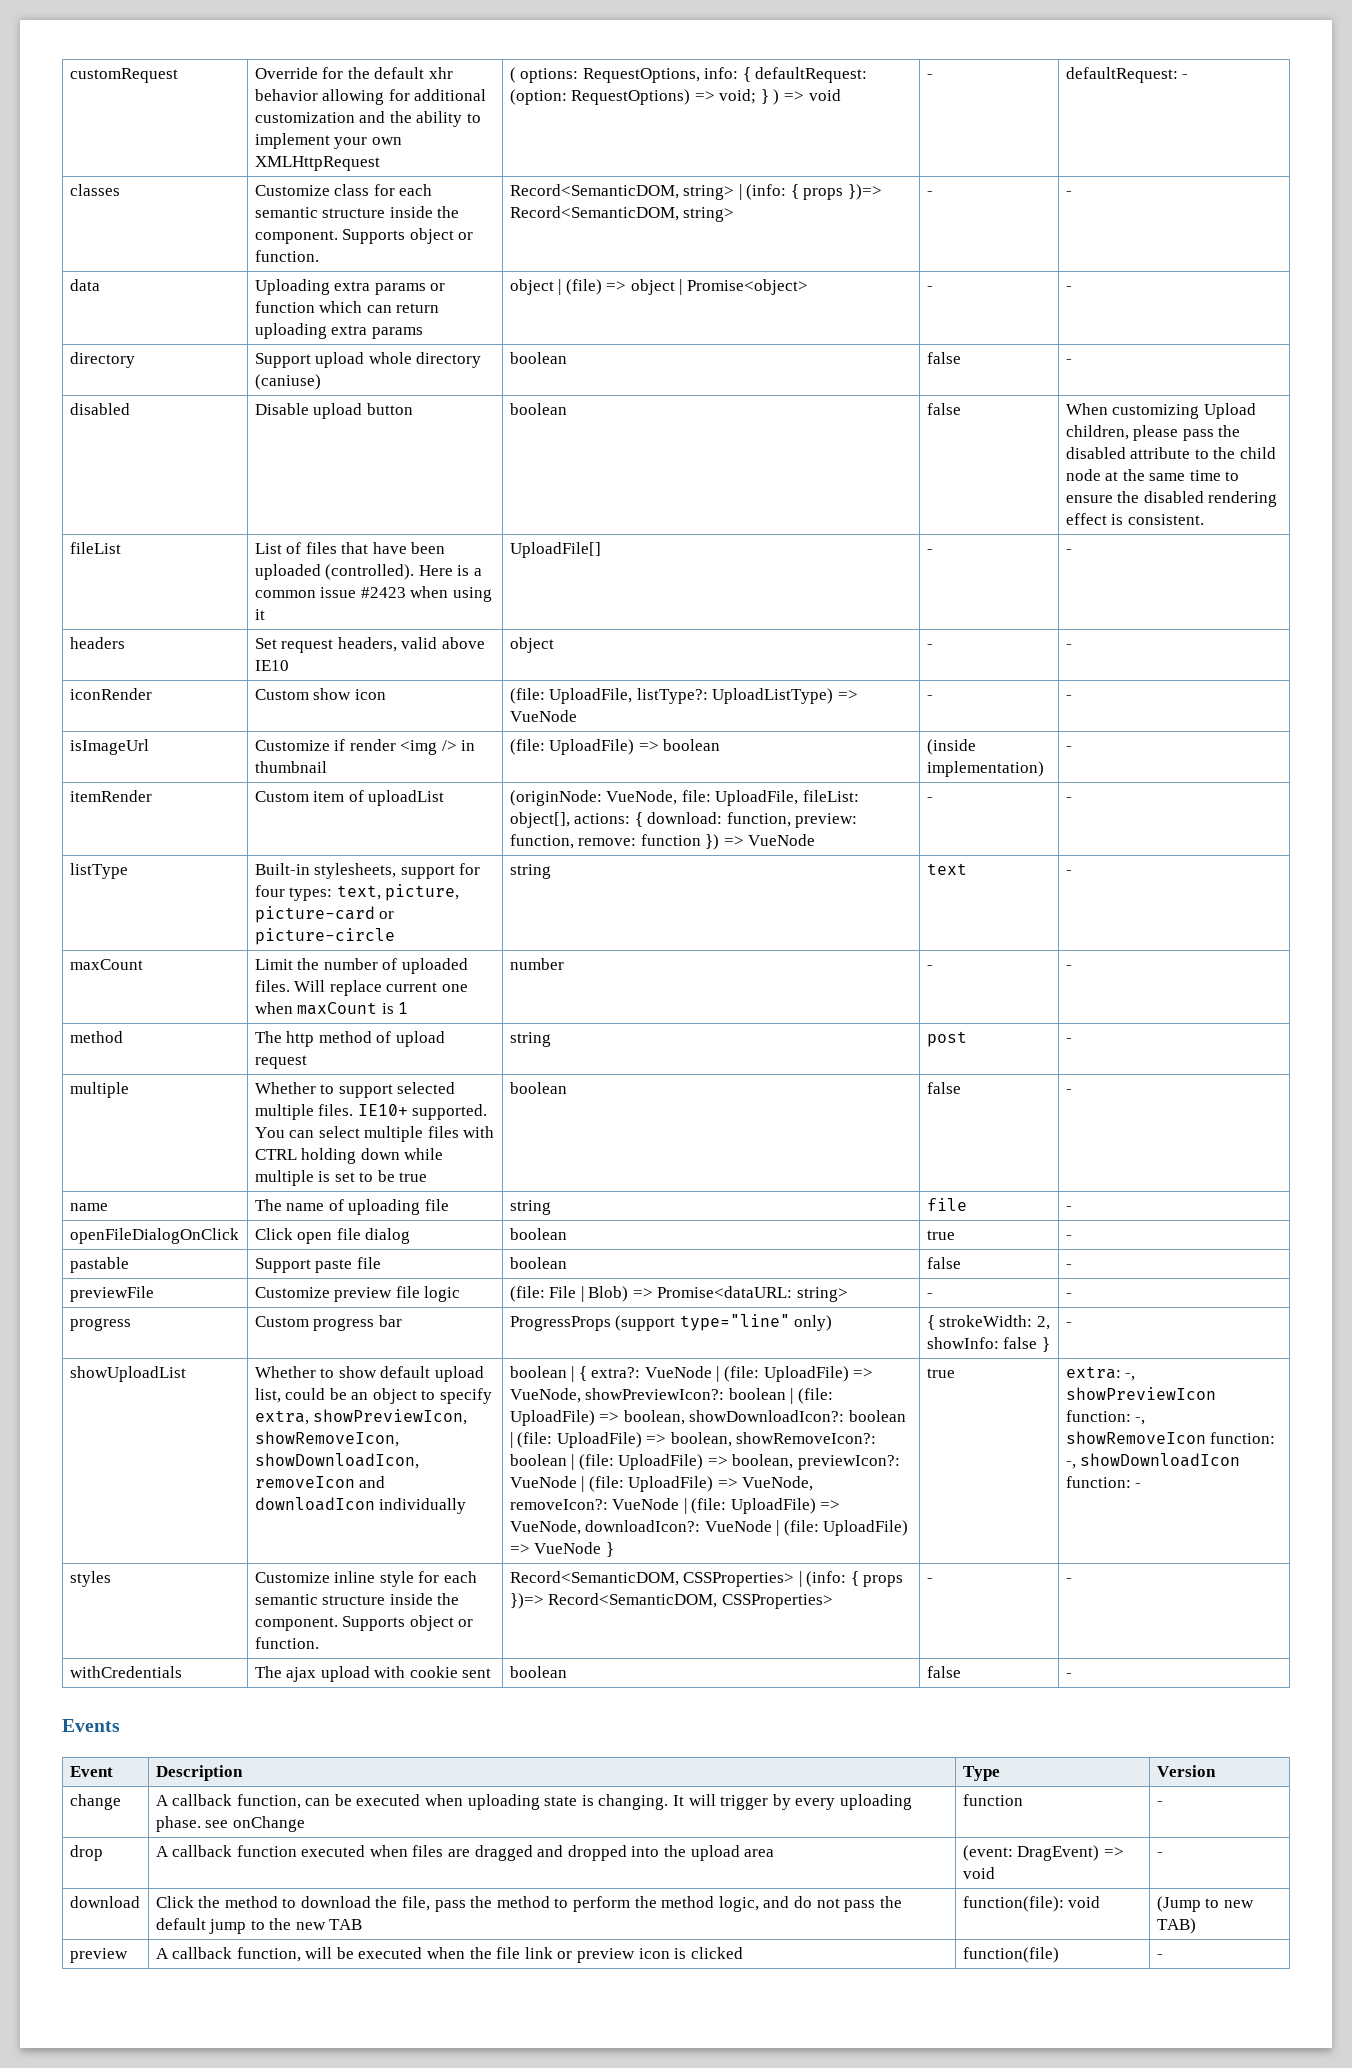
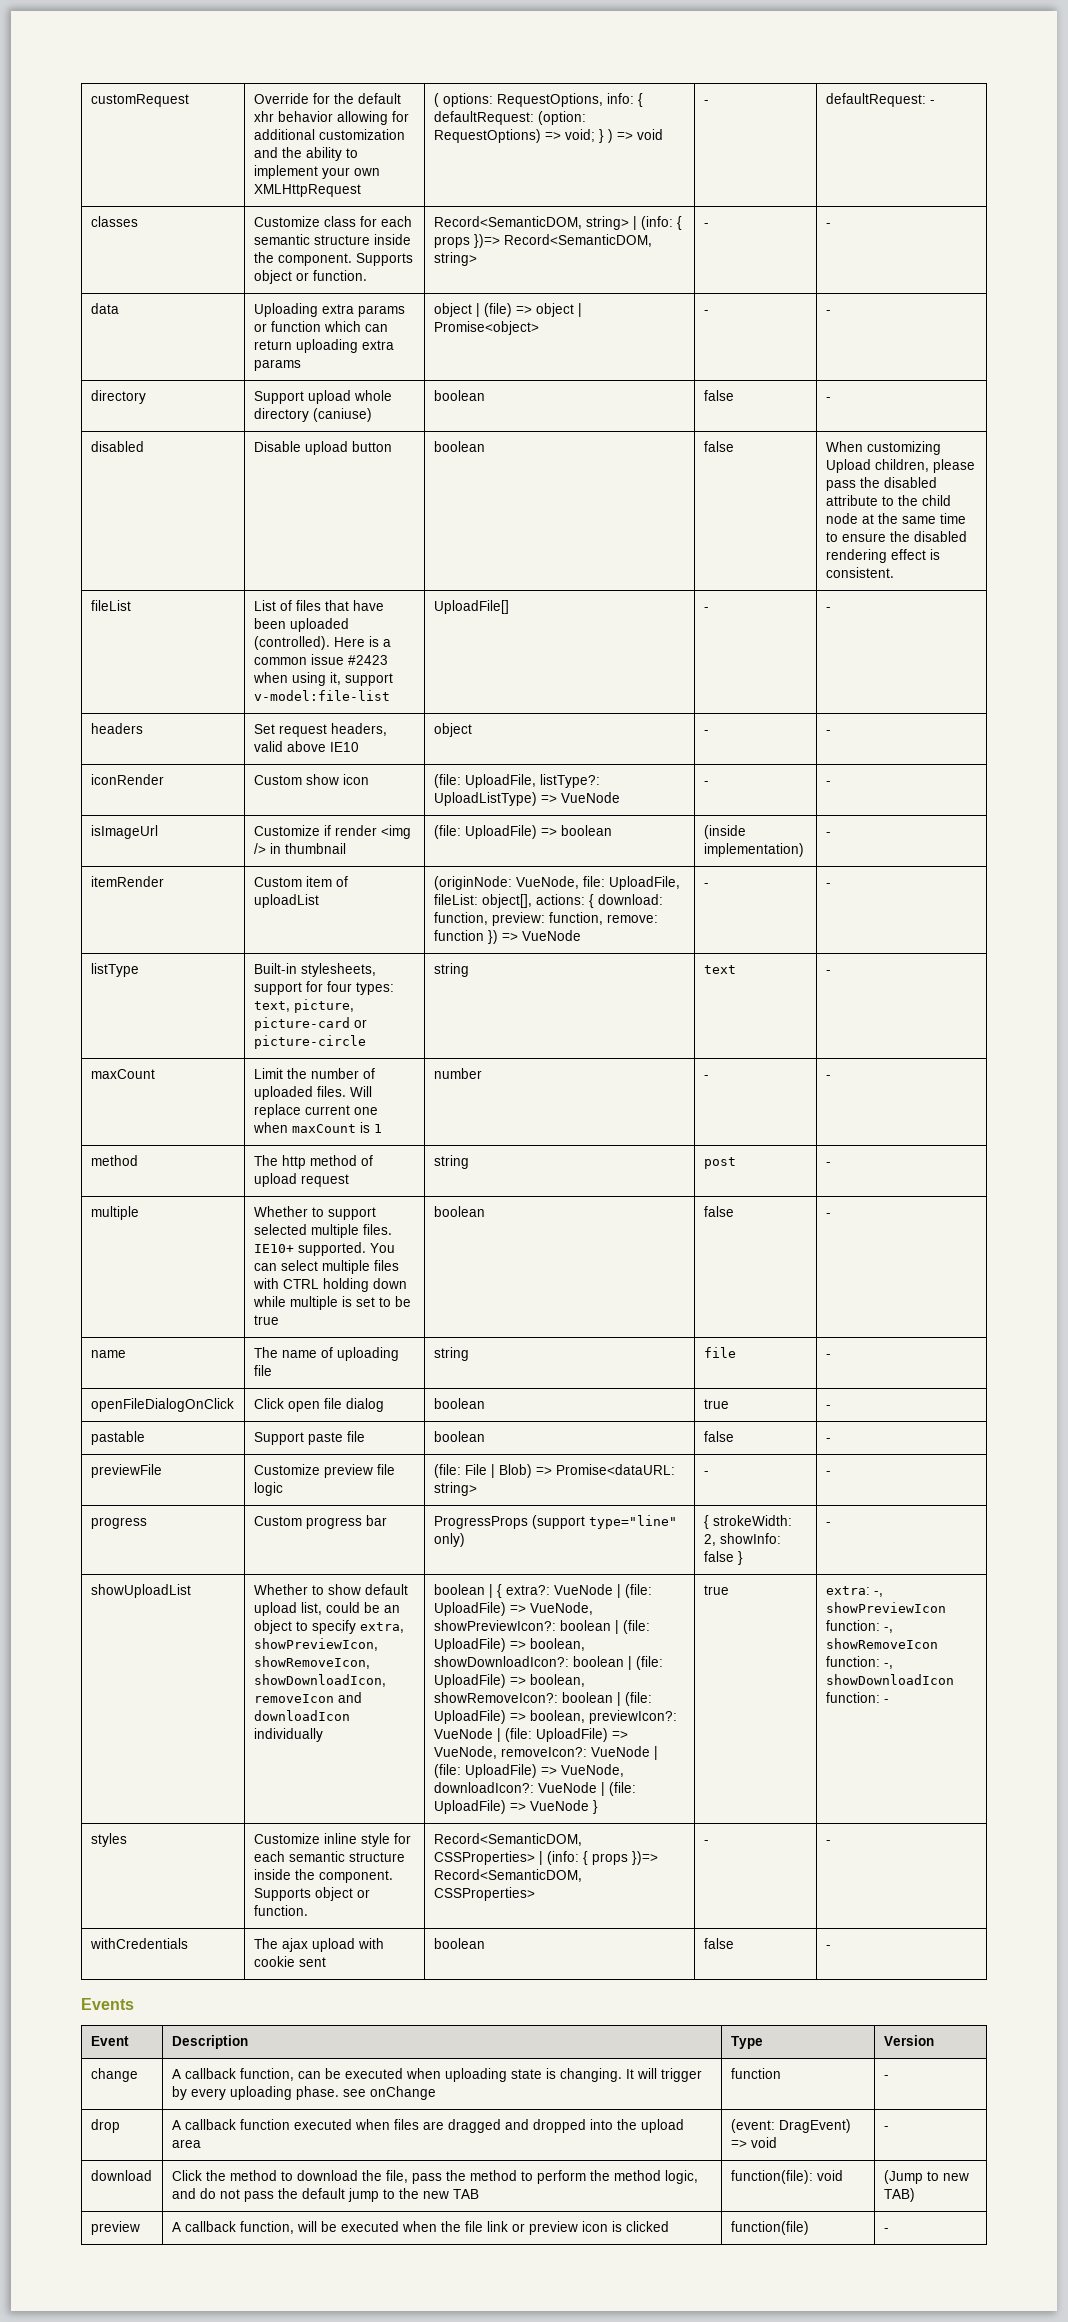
[254,609,265,620] it -> [329,672,393,686] [253,690,390,701] it, support v-model:file-list

